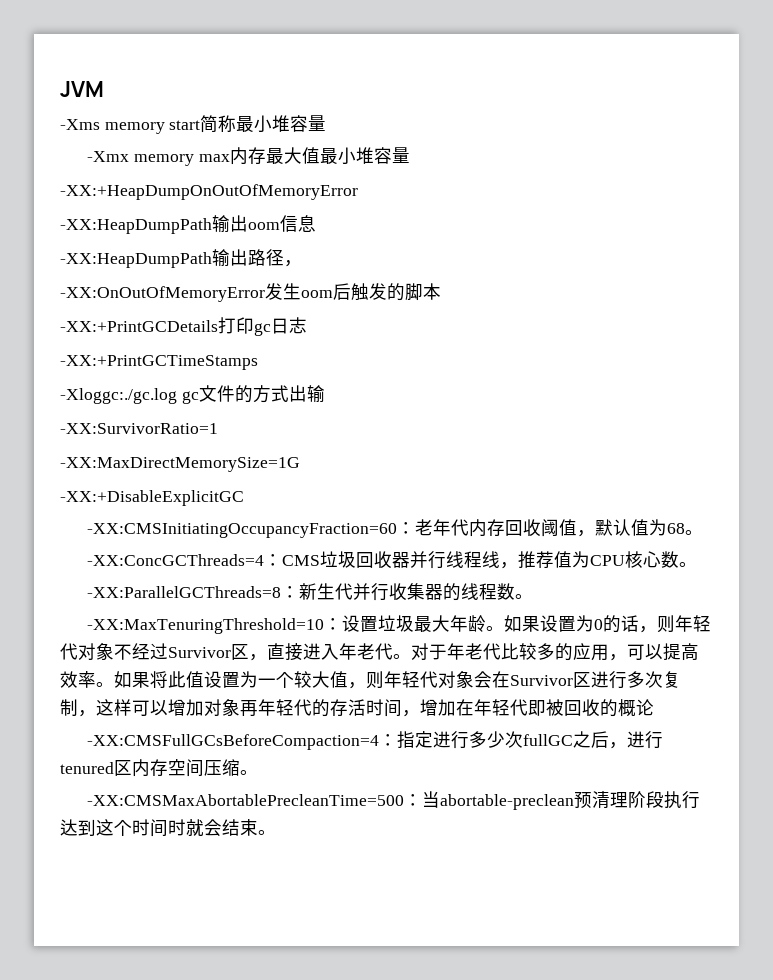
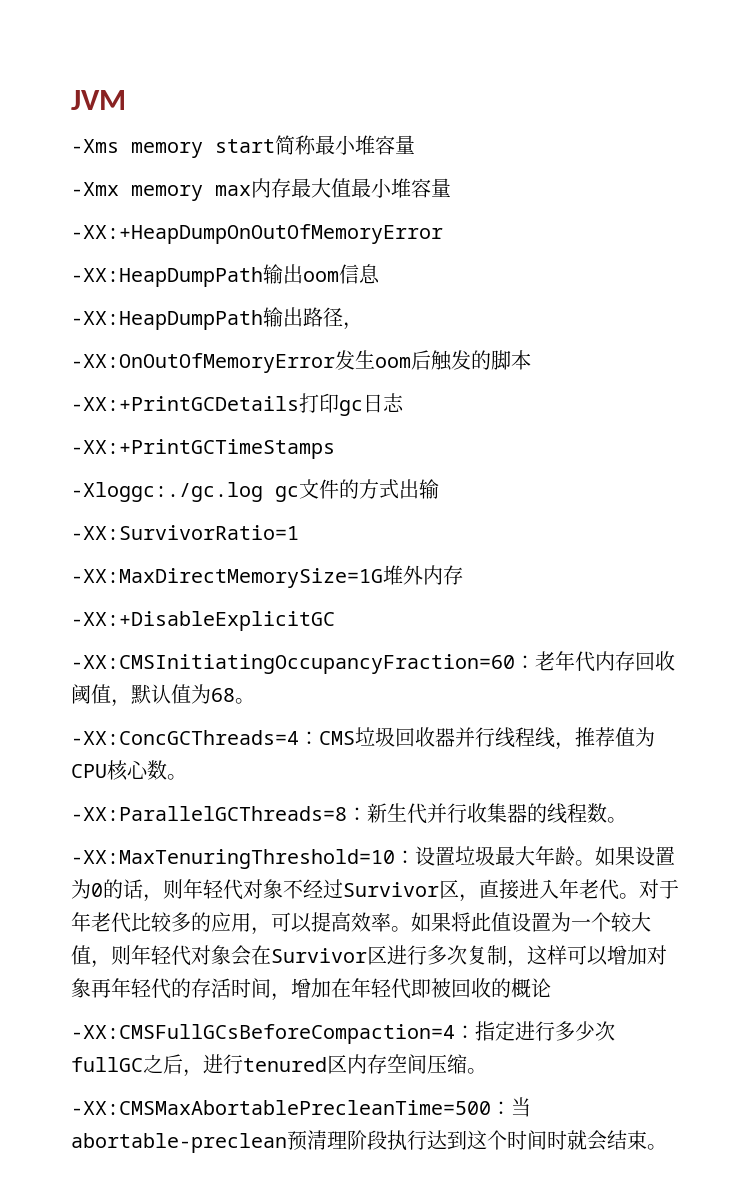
(300, 464) none -> [383,565,463,585] 堆外内存

